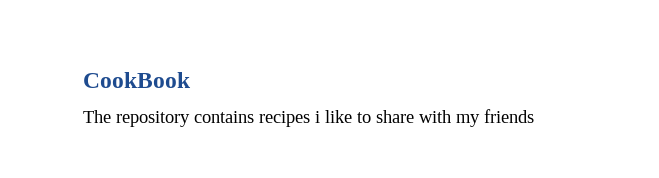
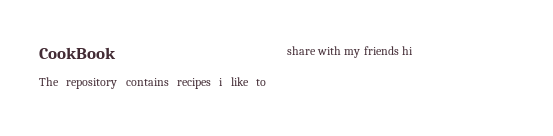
(534, 116) none -> [401,46,413,55] hi

